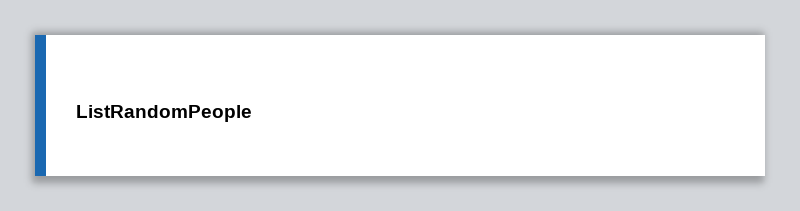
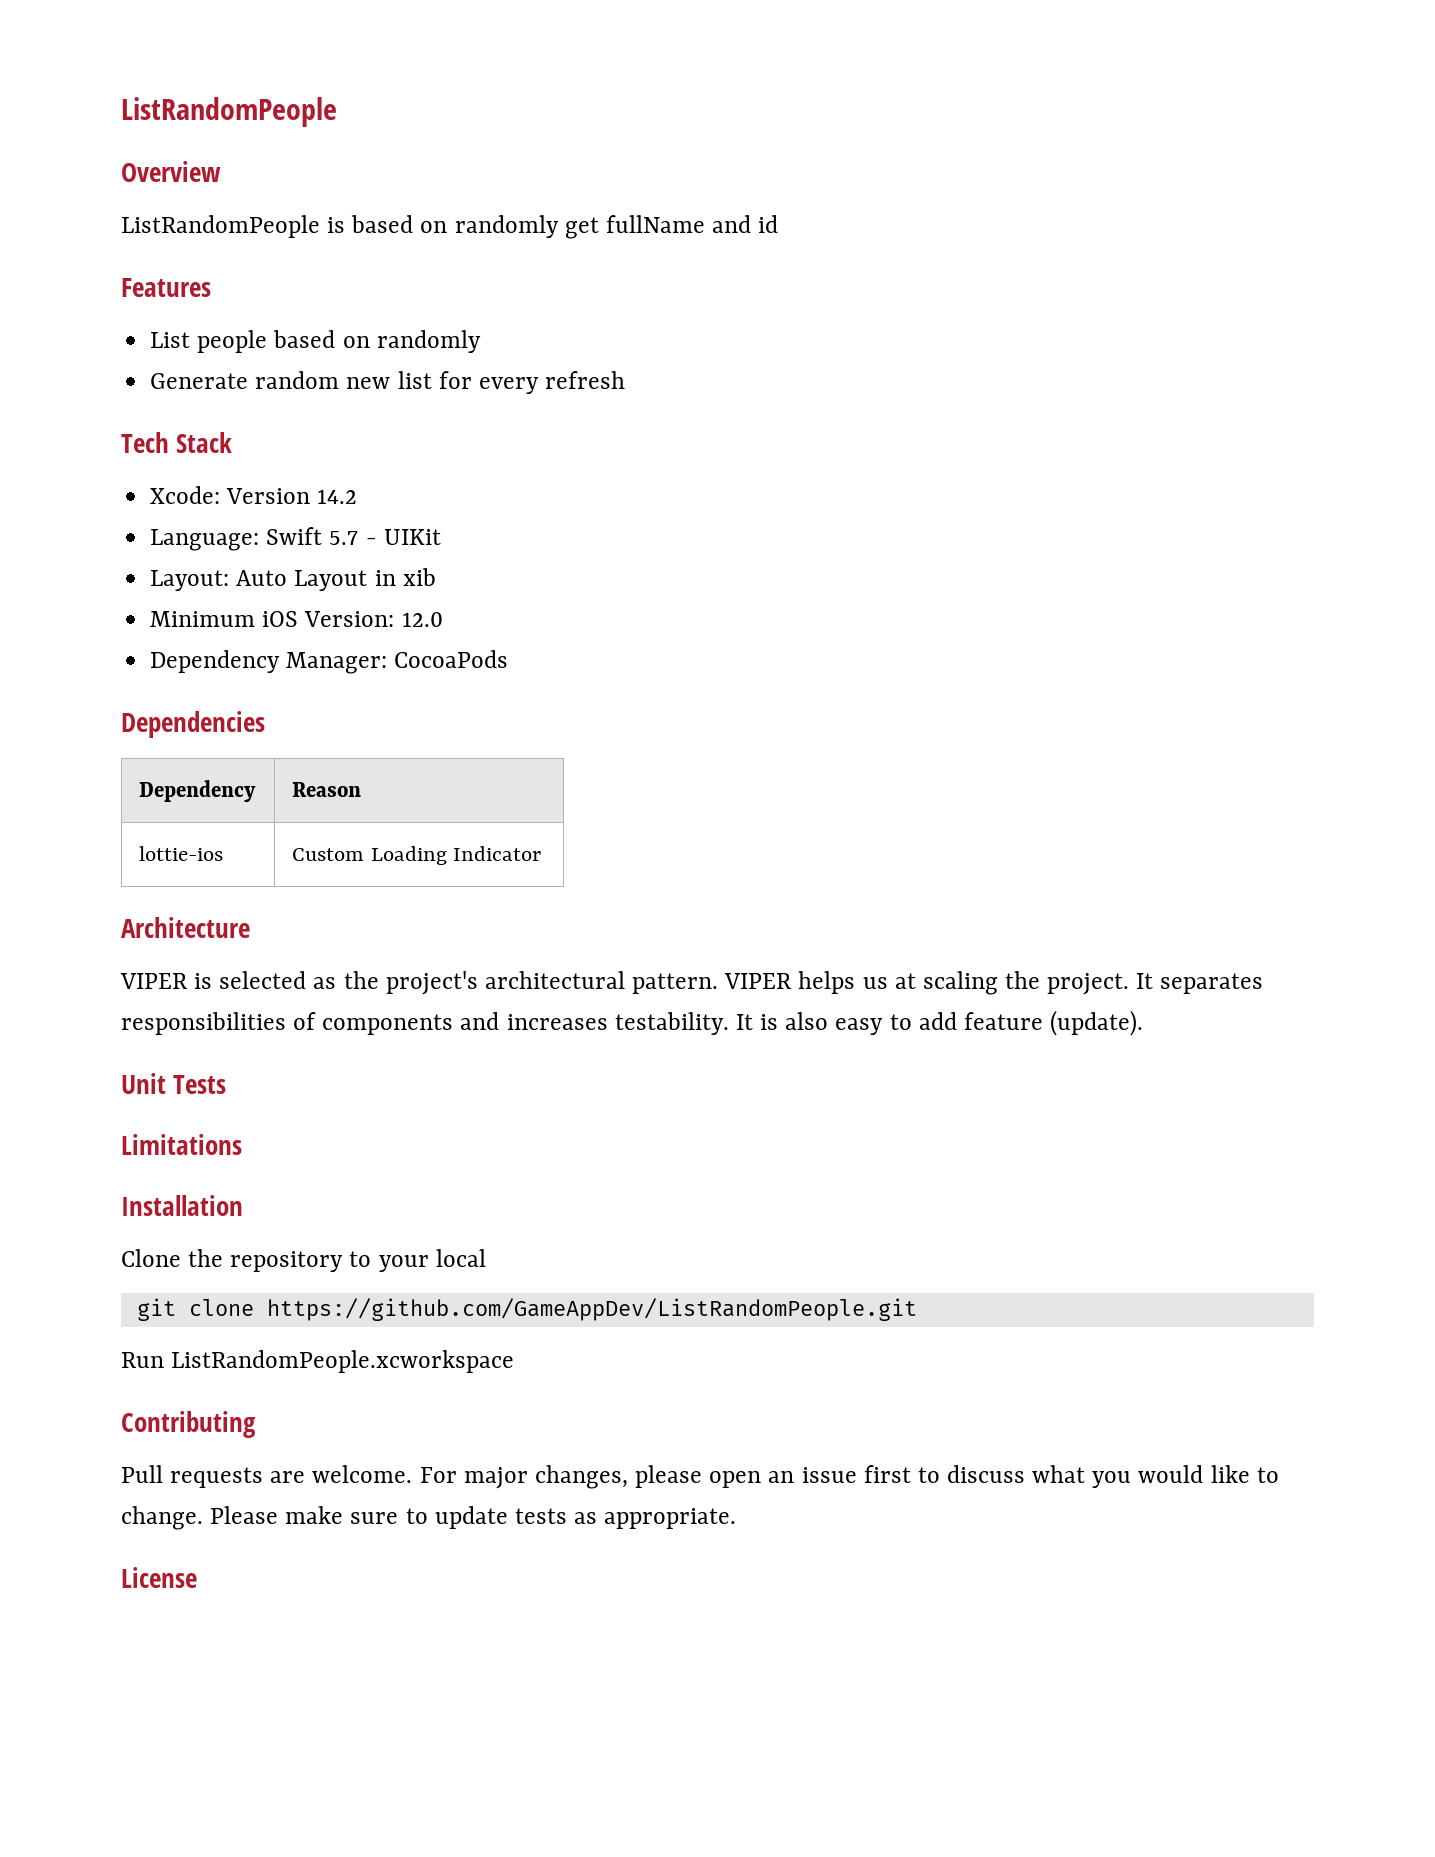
[76,105,252,122] ListRandomPeople -> [121,97,337,127] [121,161,221,182] [121,215,779,239] [121,278,211,297] [150,330,481,353] [150,371,626,394] [121,432,233,453] [150,486,358,504] [150,527,441,551] [150,568,436,591] [150,611,443,627] [150,650,509,674] [121,711,265,738] [139,780,257,802] [292,782,362,797] [139,846,224,861] [292,846,541,865] [121,917,250,938] [120,971,1264,995] [121,1010,1144,1036] [121,1073,227,1094] [121,1134,242,1155] [121,1195,243,1216] [121,1249,486,1272] [136,1298,917,1321] [121,1350,515,1373] [121,1411,256,1438] [121,1465,1279,1489] [121,1506,737,1530] [121,1567,197,1588] ListRandomPeople // Overview // ListRandomPeople is based on randomly get fullName and id // Features // List people based on randomly // Generate random new list for every refresh // Tech Stack // Xcode: Version 14.2 // Language: Swift 5.7 - UIKit // Layout: Auto Layout in xib // Minimum iOS Version: 12.0 // Dependency Manager: CocoaPods // Dependencies // Dependency | Reason // lottie-ios | Custom Loading Indicator // Architecture // VIPER is selected as the project's architectural pattern. VIPER helps us at scaling the project. It separates responsibilities of components and increases testability. It is also easy to add feature (update). // Unit Tests // Limitations // Installation // Clone the repository to your local // git clone https://github.com/GameAppDev/ListRandomPeople.git // Run ListRandomPeople.xcworkspace // Contributing // Pull requests are welcome. For major changes, please open an issue first to discuss what you would like to change. Please make sure to update tests as appropriate. // License

